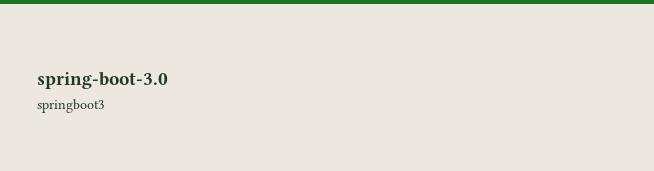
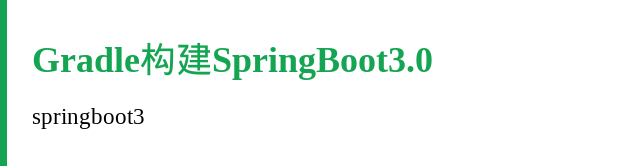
[37,72,168,89] spring-boot-3.0 -> [32,42,433,80] Gradle构建SpringBoot3.0

